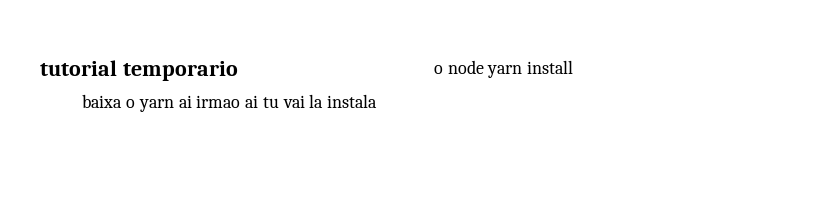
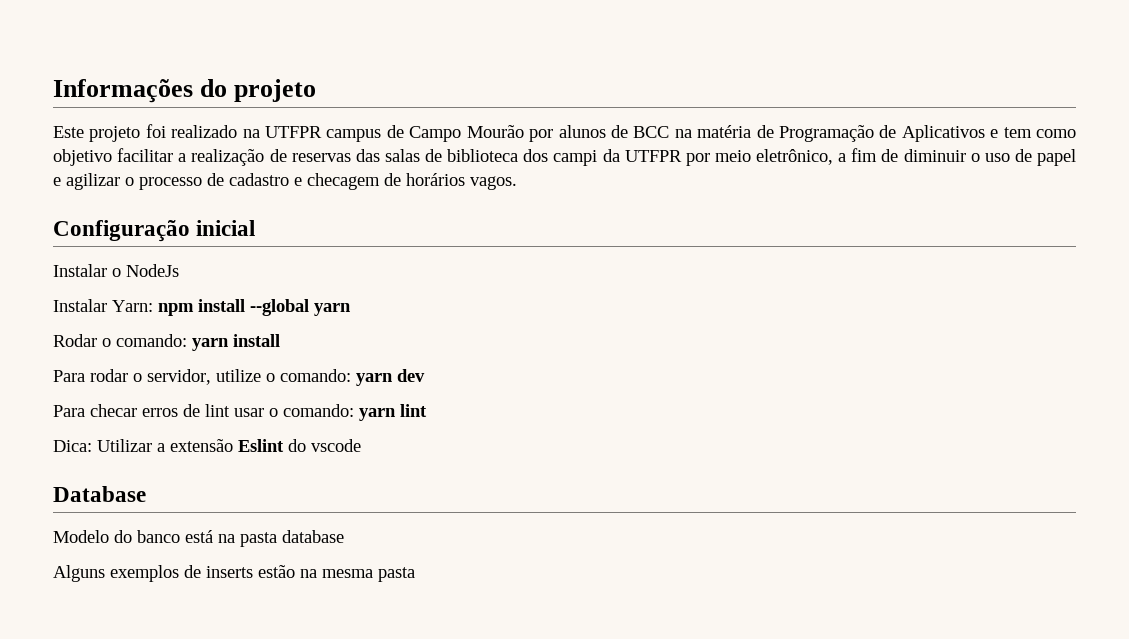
[40,60,238,81] [82,94,377,112] [434,60,574,78] tutorial temporario // baixa o yarn ai irmao ai tu vai la instala o node yarn install -> [53,79,317,103] [53,124,1076,142] [53,148,1076,166] [53,173,517,190] [53,220,256,242] [53,264,179,277] [53,299,351,316] [53,334,280,351] [53,369,425,386] [53,404,427,421] [53,439,361,452] [53,486,146,502] [53,530,344,547] [53,565,415,582] Informações do projeto // Este projeto foi realizado na UTFPR campus de Campo Mourão por alunos de BCC na matéria de Programação de Aplicativos e tem como objetivo facilitar a realização de reservas das salas de biblioteca dos campi da UTFPR por meio eletrônico, a fim de diminuir o uso de papel e agilizar o processo de cadastro e checagem de horários vagos. // Configuração inicial // Instalar o NodeJs // Instalar Yarn: npm install --global yarn // Rodar o comando: yarn install // Para rodar o servidor, utilize o comando: yarn dev // Para checar erros de lint usar o comando: yarn lint // Dica: Utilizar a extensão Eslint do vscode // Database // Modelo do banco está na pasta database // Alguns exemplos de inserts estão na mesma pasta

